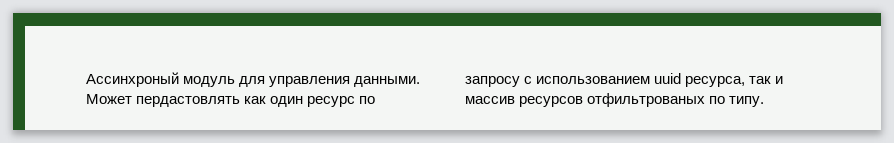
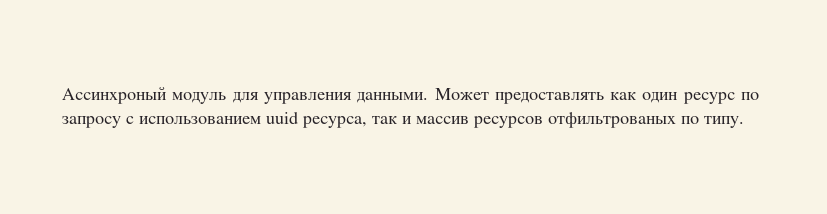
[136,96,241,107] пердастовлять -> [494,92,604,104] предоставлять

